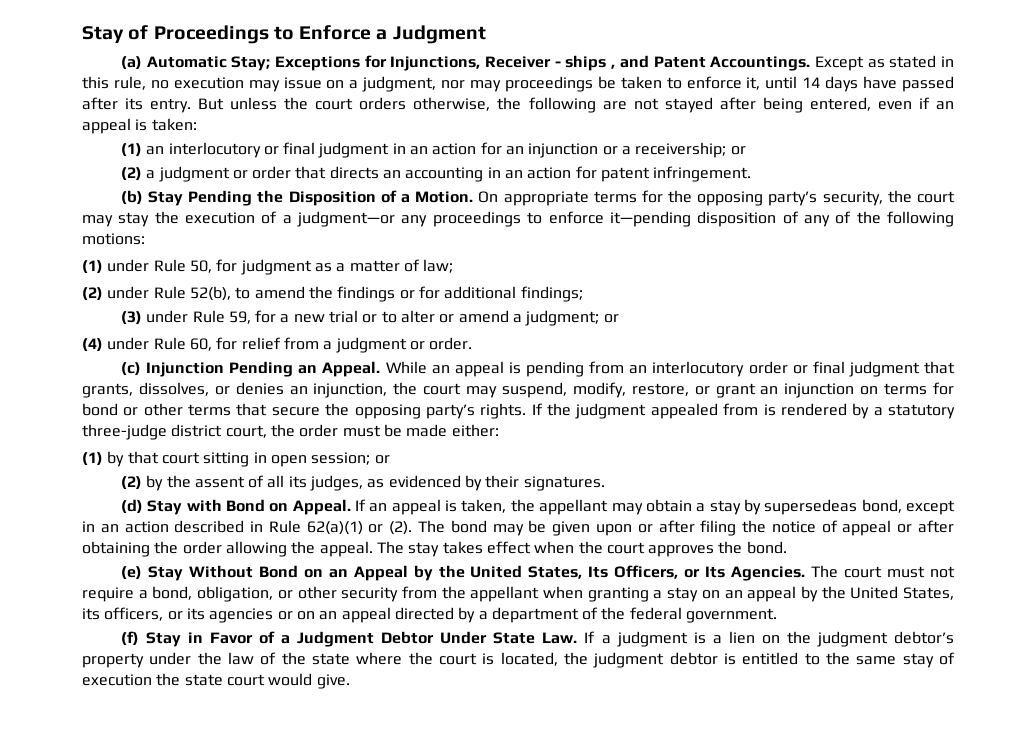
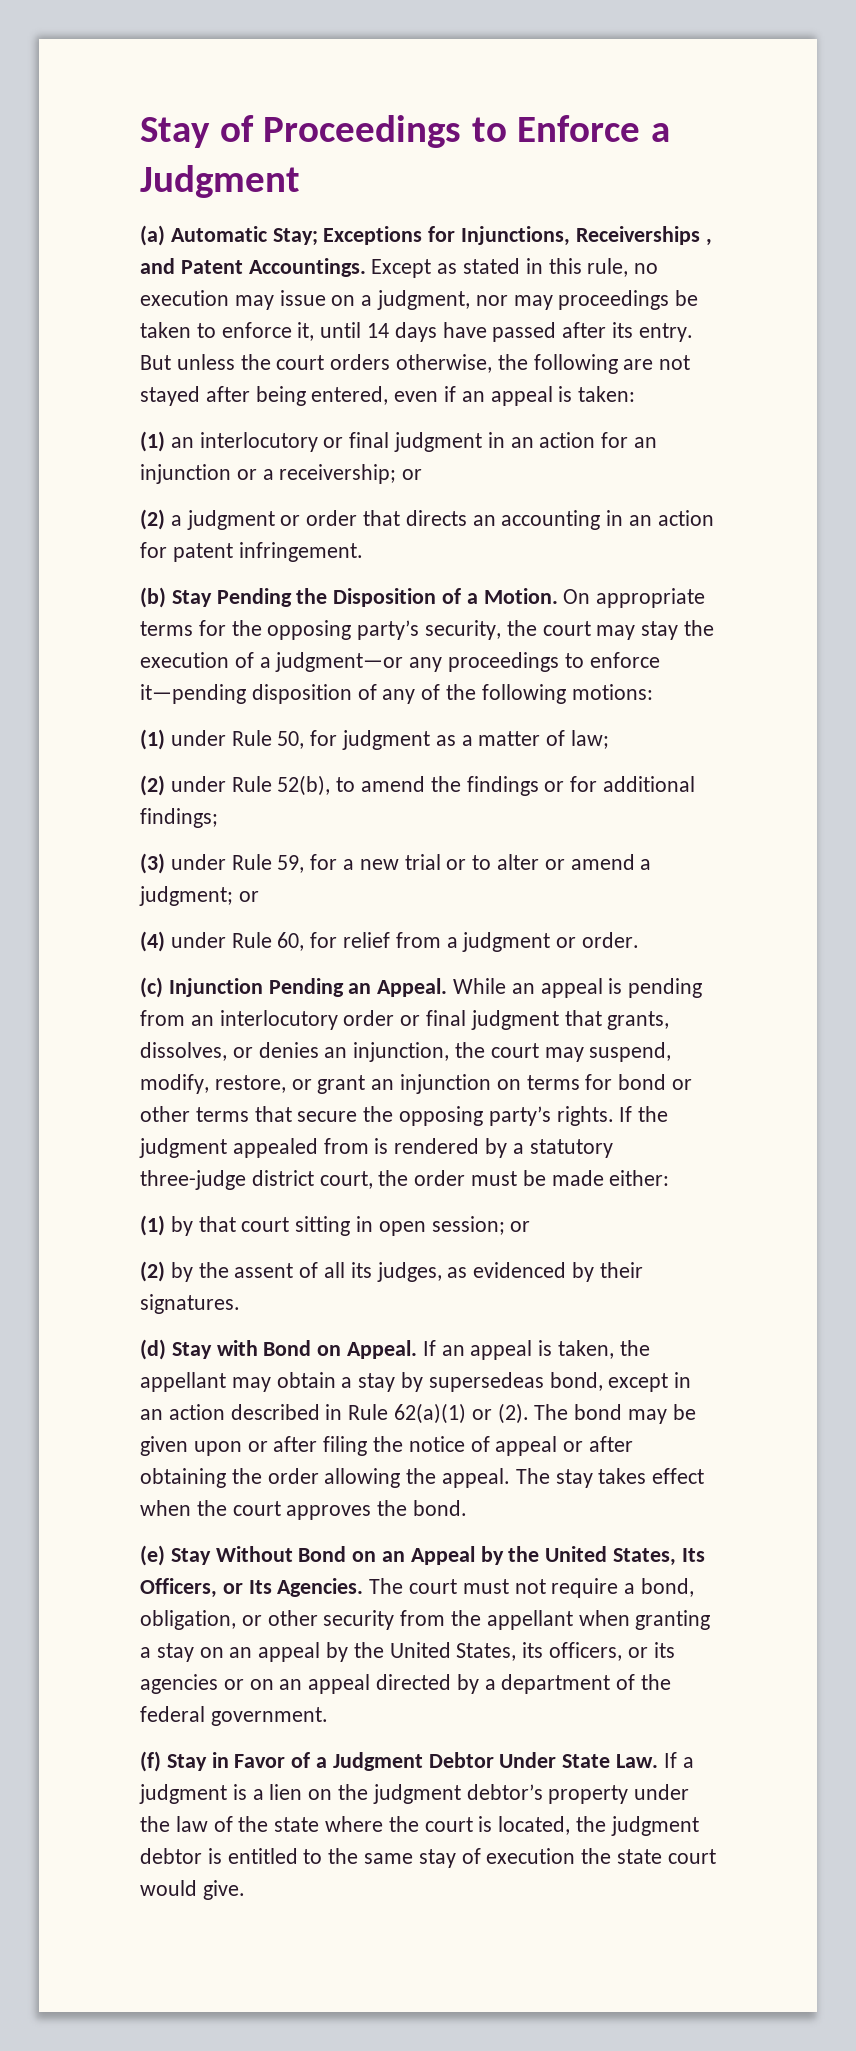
[485,55,607,71] Receiver - ships -> [575,226,700,245] Receiverships

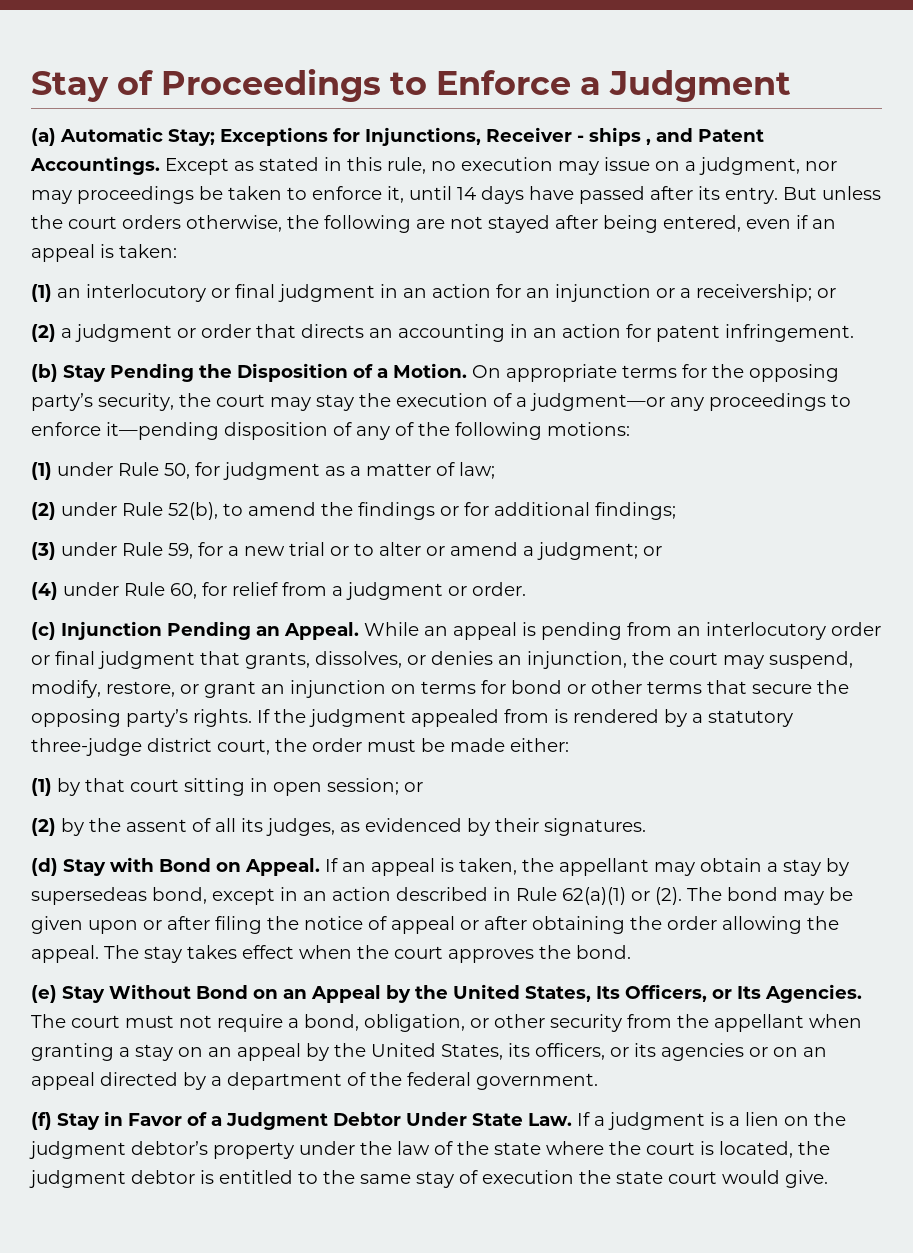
[575,226,700,245] Receiverships -> [486,127,641,146] Receiver - ships

